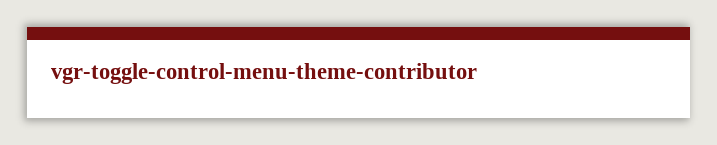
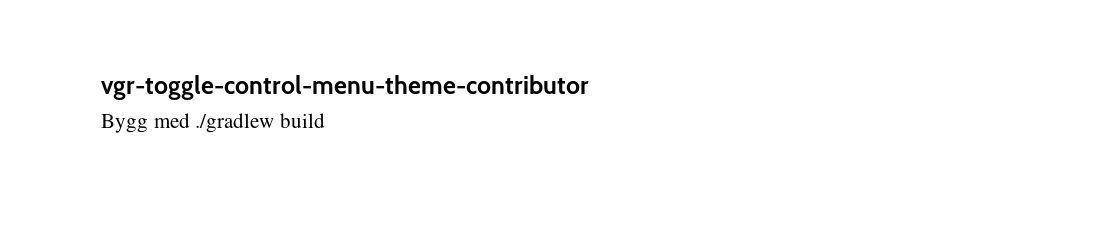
(477, 73) none -> [101,113,326,133] // Bygg med ./gradlew build

